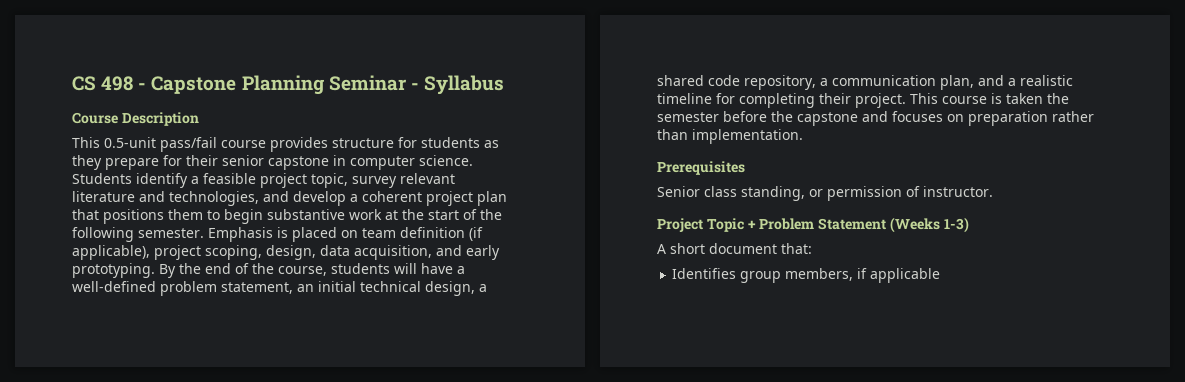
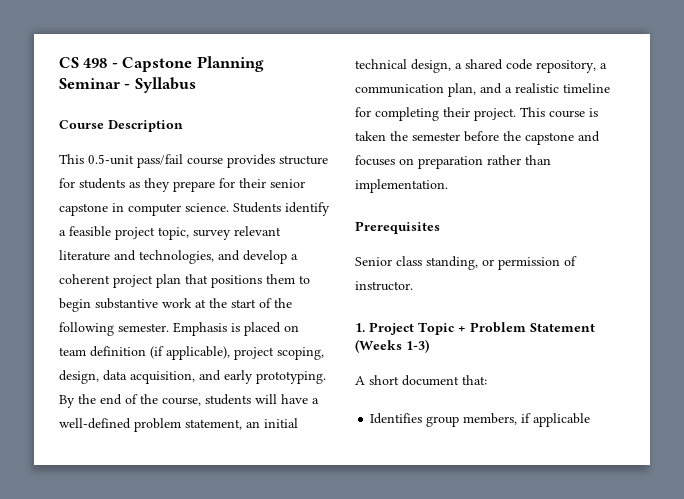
(993, 191) none -> [355,323,365,332] 1.

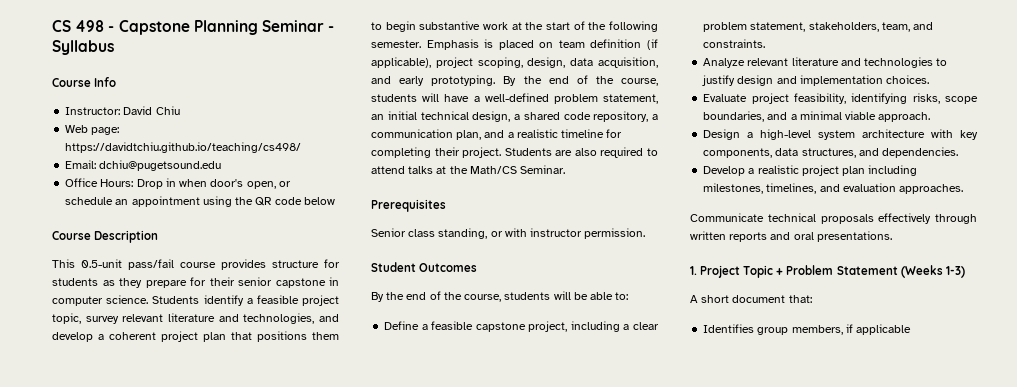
(196, 85) none -> [52,77,117,87] [65,106,180,115] [65,125,120,135] [65,142,302,153] [65,160,222,171] [65,178,291,189] [65,196,335,207] // Course Info // Instructor: David Chiu // Web page: https://davidtchiu.github.io/teaching/cs498/ // Email: dchiu@pugetsound.edu // Office Hours: Drop in when door's open, or schedule an appointment using the QR code below
[520,107,598,118] [355,131,600,145] [355,155,551,169] [355,179,448,193] This course is taken the semester before the capstone and focuses on preparation rather than implementation. -> [504,147,658,158] [371,165,566,174] Students are also required to attend talks at the Math/CS Seminar.
[498,256,577,270] [355,281,413,291] permission of instructor. -> [504,228,646,239] [371,262,478,272] [371,291,629,302] [384,321,659,332] [703,22,934,32] [703,39,766,48] [703,57,948,68] [702,75,930,86] [703,93,978,104] [703,111,931,122] [703,129,978,140] [703,147,959,158] [703,165,918,176] [703,183,964,194] [690,213,977,224] [690,231,892,242] with instructor permission. // Student Outcomes // By the end of the course, students will be able to: // Define a feasible capstone project, including a clear problem statement, stakeholders, team, and constraints. // Analyze relevant literature and technologies to justify design and implementation choices. // Evaluate project feasibility, identifying risks, scope boundaries, and a minimal viable approach. // Design a high-level system architecture with key components, data structures, and dependencies. // Develop a realistic project plan including milestones, timelines, and evaluation approaches. // Communicate technical proposals effectively through written reports and oral presentations.

